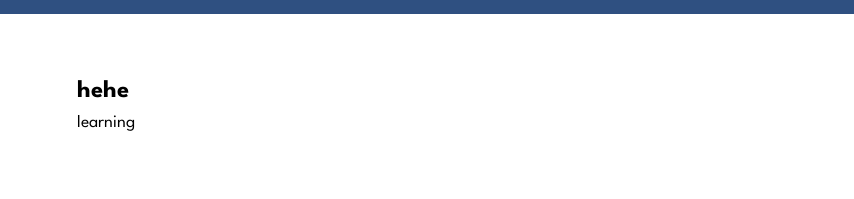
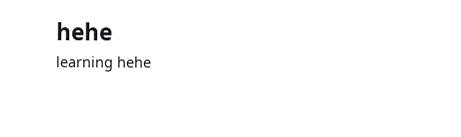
(135, 122) none -> [117,56,152,68] hehe

